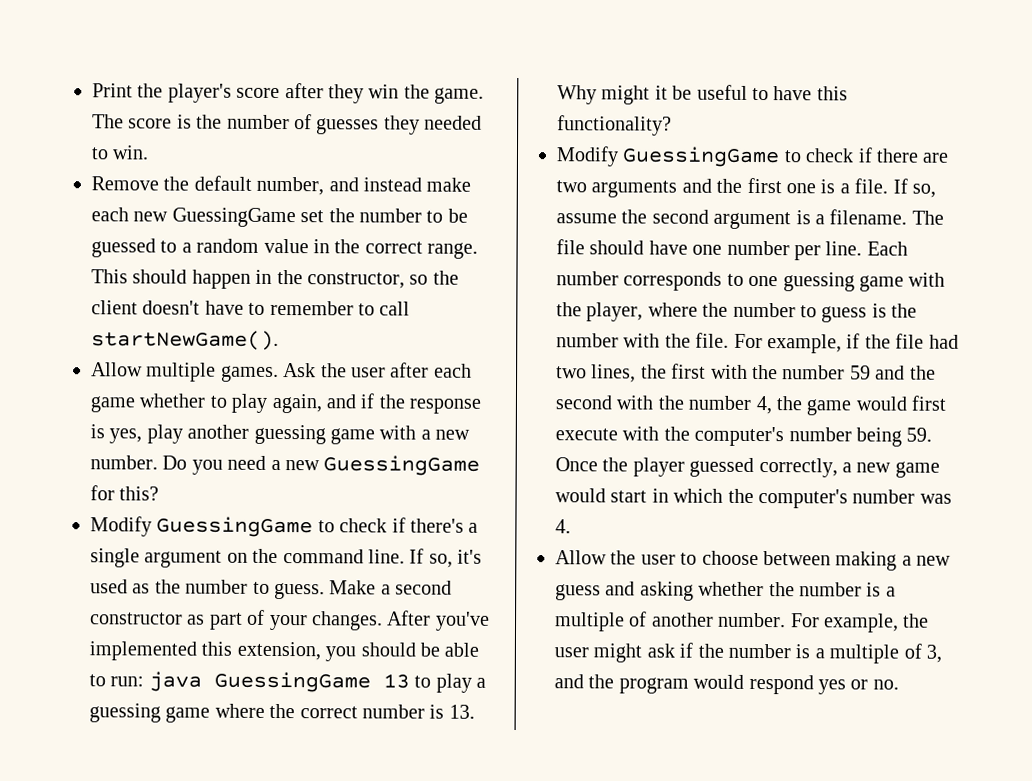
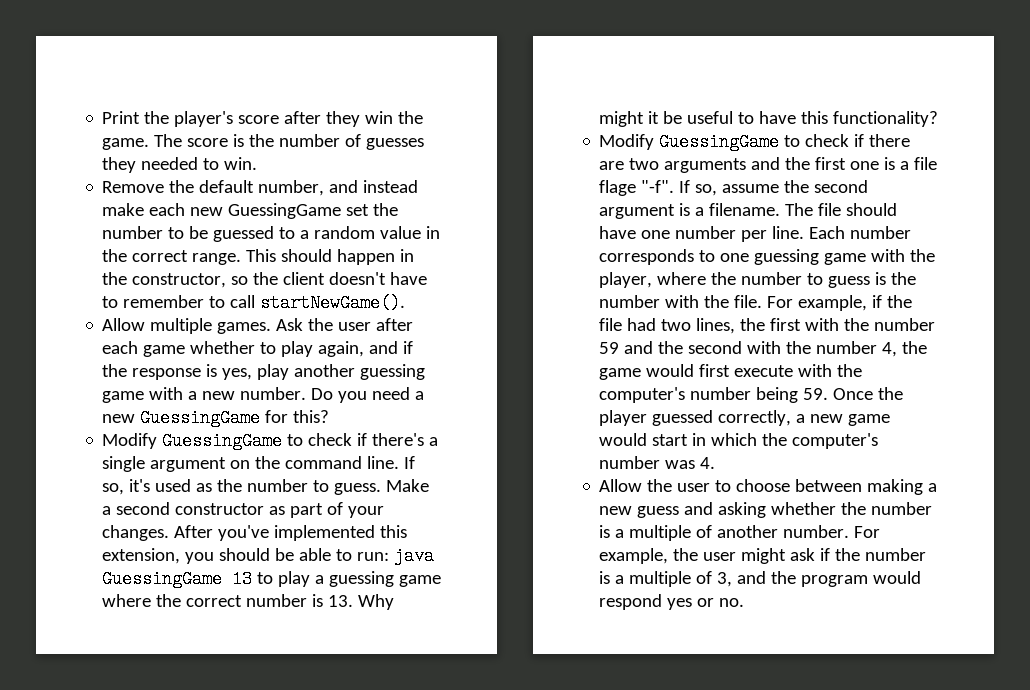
[854,178,889,194] file. -> [914,157,938,170] [599,180,675,196] file flage "-f".

